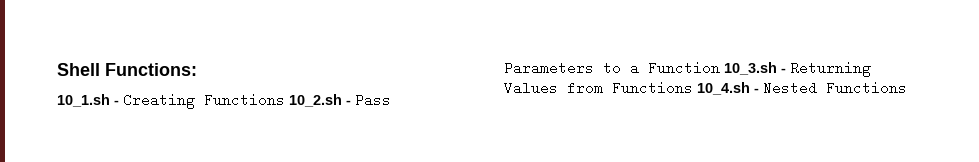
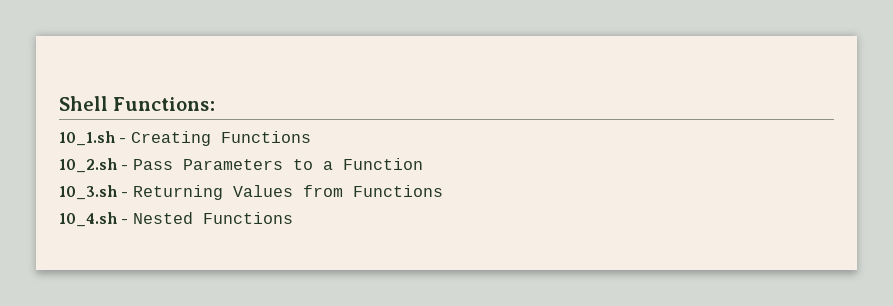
(285, 100) none -> (311, 137) //
(720, 68) none -> (423, 164) //
(693, 88) none -> (443, 191) //

